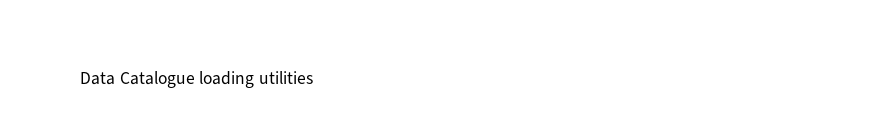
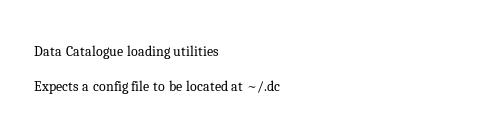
(314, 77) none -> [34,80,281,94] // Expects a config file to be located at ~/.dc

